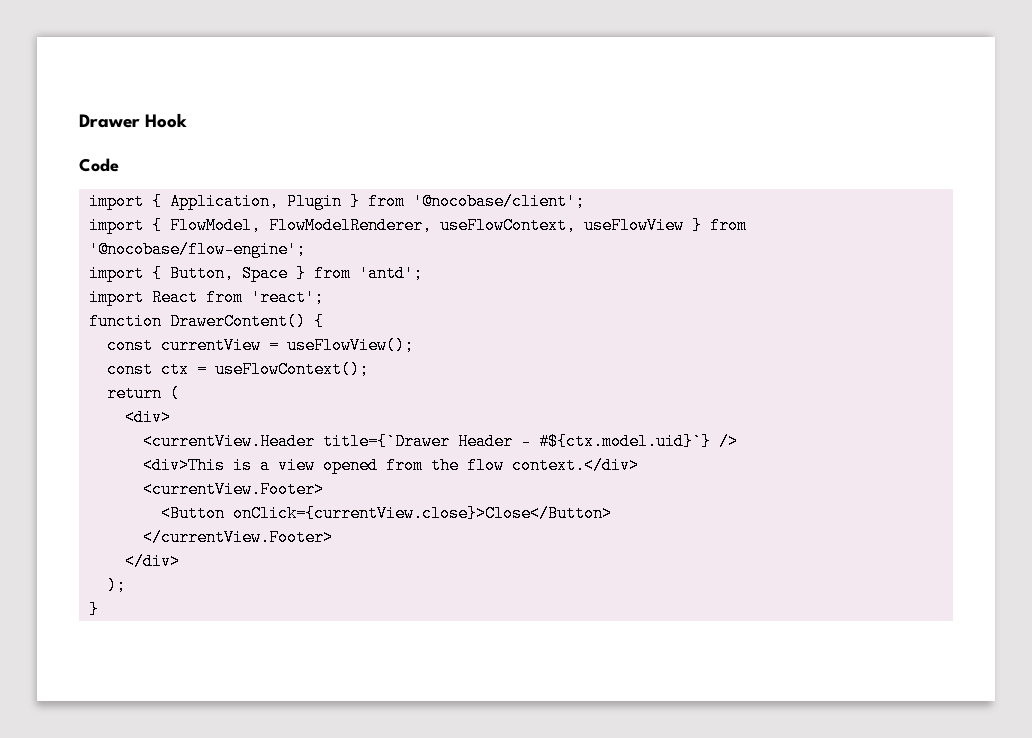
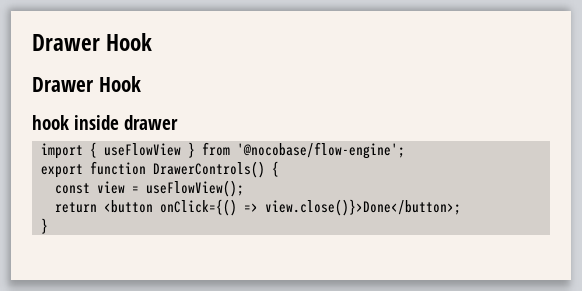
[79,113,188,128] [79,158,119,172] [88,193,585,210] [88,217,747,234] [88,241,306,258] [88,265,423,282] [88,289,324,306] [88,313,306,330] Drawer Hook // Code // import { Application, Plugin } from '@nocobase/client'; // import { FlowModel, FlowModelRenderer, useFlowContext, useFlowView } from '@nocobase/flow-engine'; // import { Button, Space } from 'antd'; // import React from 'react'; // function DrawerContent() -> [32,33,153,51] [32,76,141,92] [32,115,178,130] [41,142,405,159] [41,161,265,178] Drawer Hook // Drawer Hook // hook inside drawer // import { useFlowView } from '@nocobase/flow-engine'; // export function DrawerControls()
[160,337,261,354] currentView -> [97,181,125,194] view
[106,361,369,378] [106,385,180,402] [124,409,171,426] [142,433,738,450] [142,457,639,474] [142,481,324,498] [160,505,612,522] [142,529,333,546] [124,553,180,570] [106,577,126,594] const ctx = useFlowContext(); // return ( // <div> // <currentView.Header title={`Drawer Header - #${ctx.model.uid}`} /> // <div>This is a view opened from the flow context.</div> // <currentView.Footer> // <Button onClick={currentView.close}>Close</Button> // </currentView.Footer> // </div> // ); -> [55,199,461,216] return <button onClick={() => view.close()}>Done</button>;

